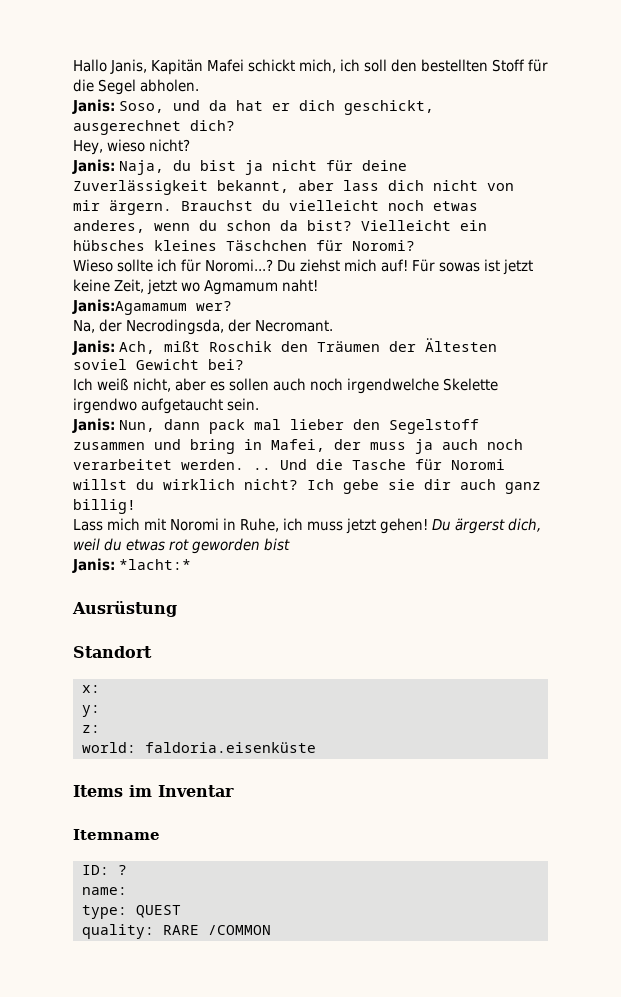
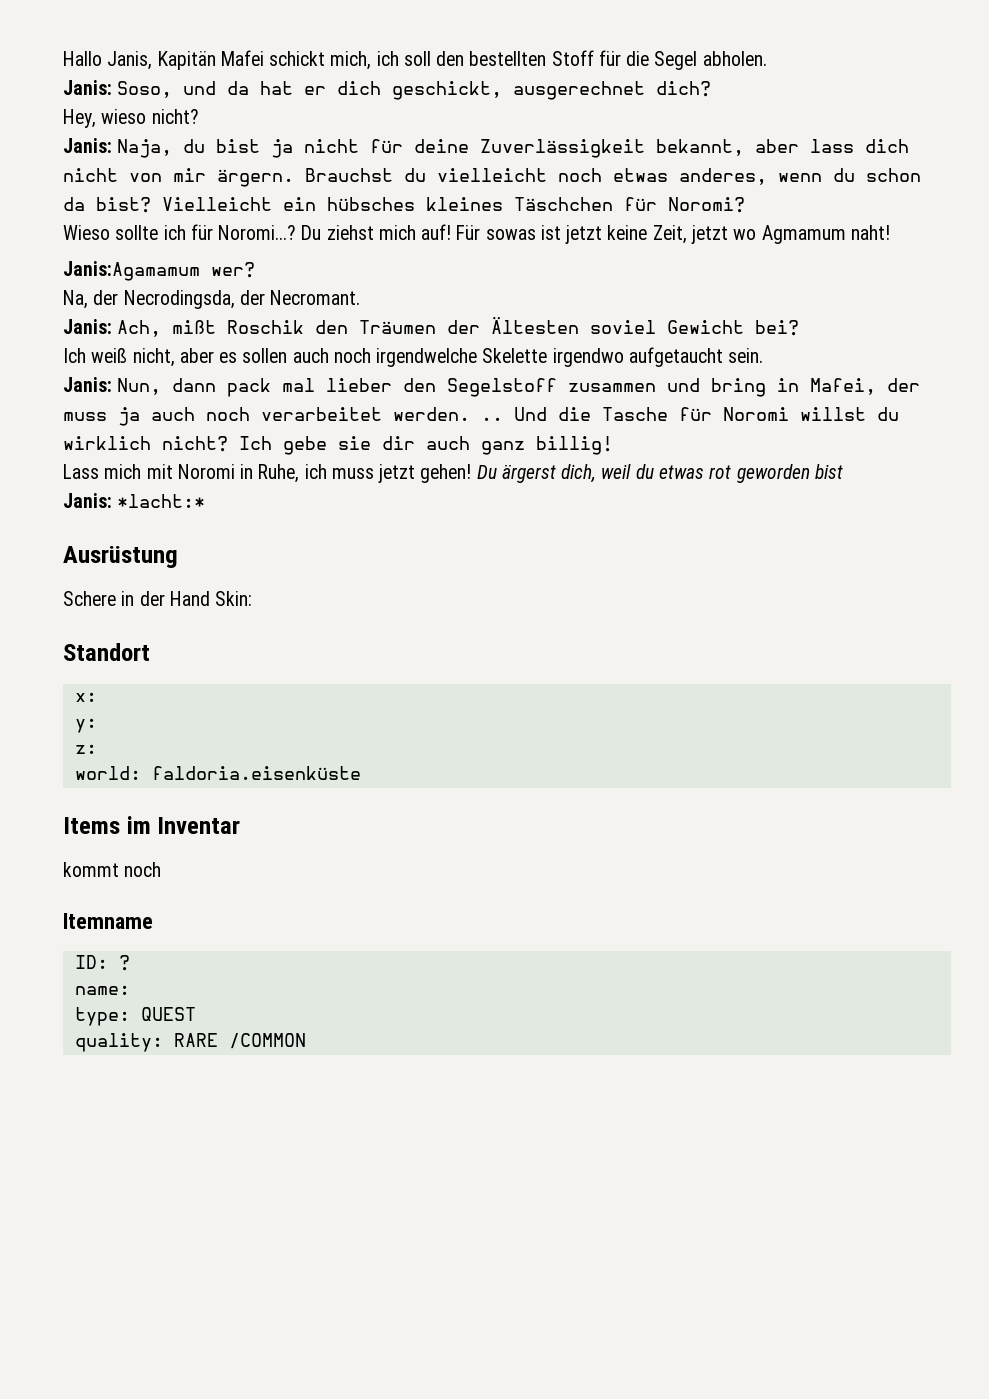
(177, 609) none -> [63,591,253,606] // Schere in der Hand Skin:
(234, 791) none -> [63,862,162,877] // kommt noch

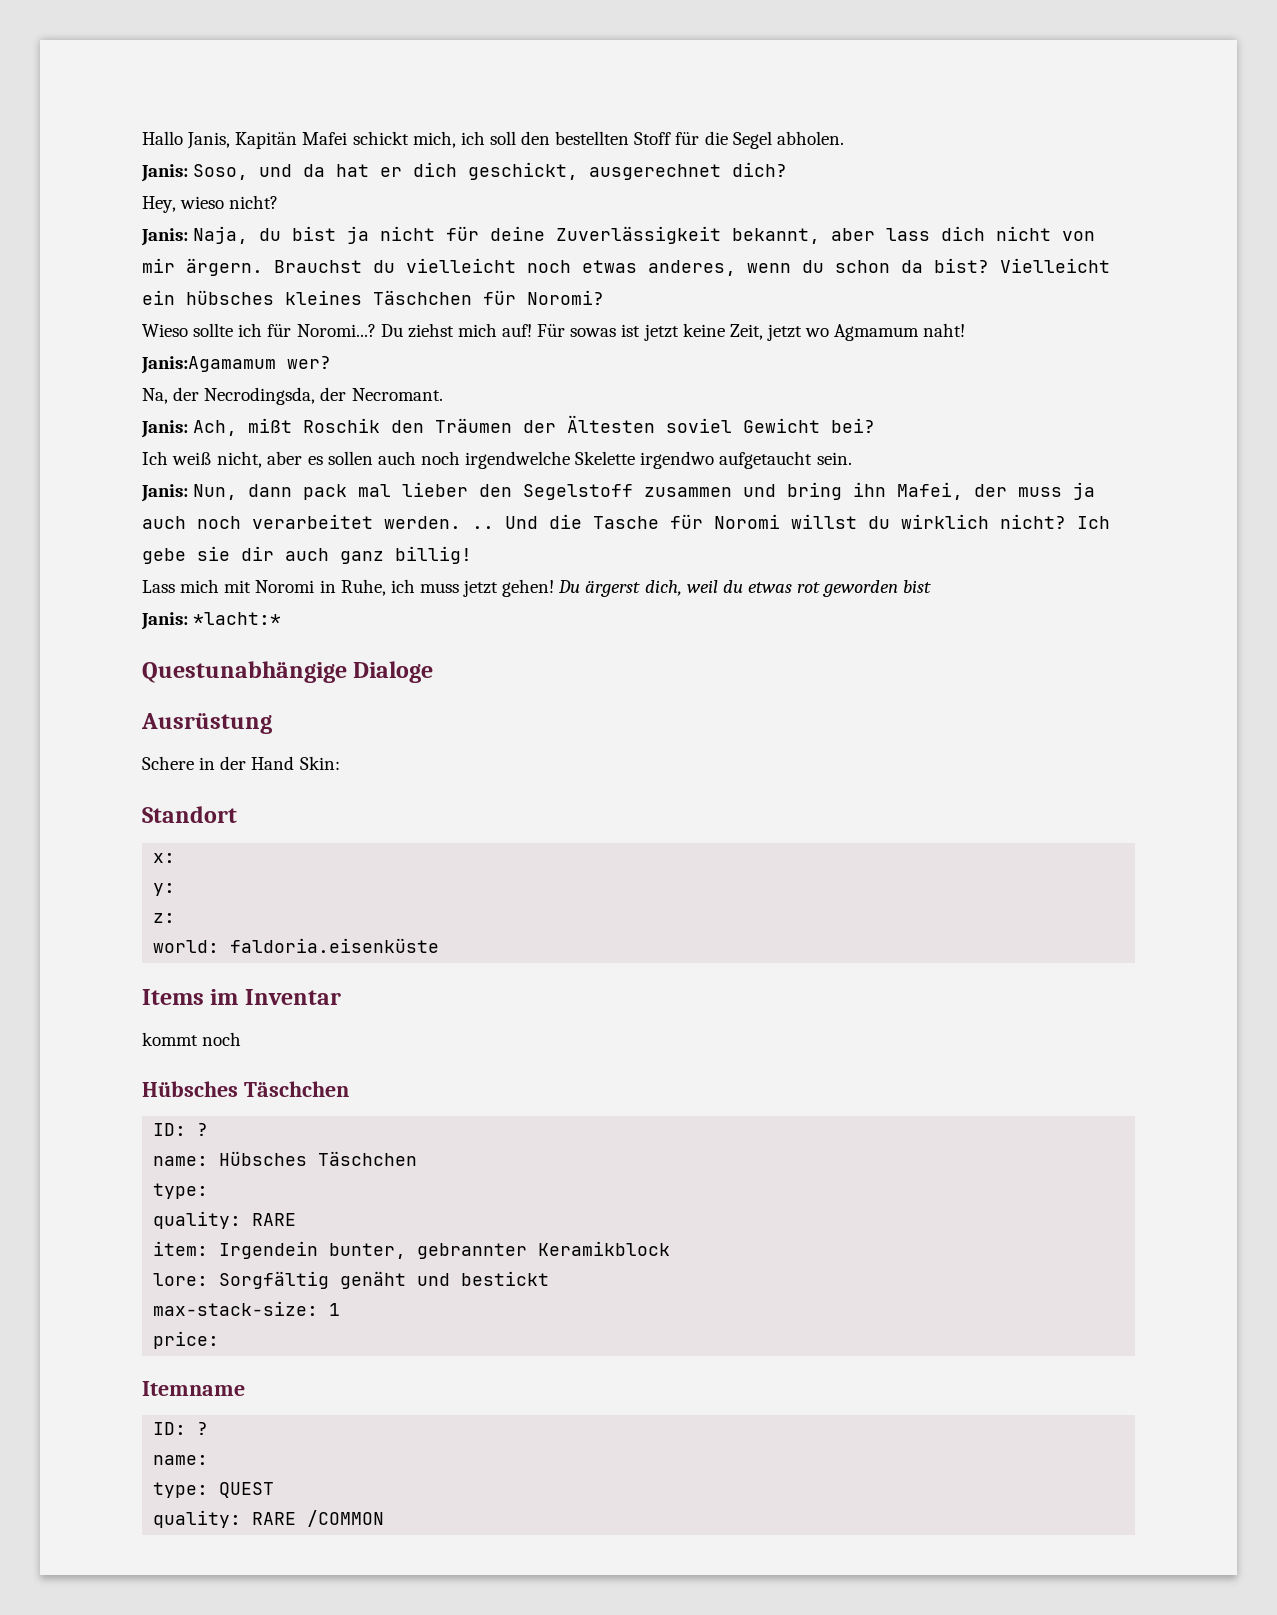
[777,378,800,392] in -> [853,482,887,497] ihn
(206, 501) none -> [142,661,434,683] // Questunabhängige Dialoge
(162, 869) none -> [142,1081,349,1097] [153,1123,209,1136] [153,1151,418,1166] [153,1183,209,1199] [153,1211,297,1229] [153,1241,671,1259] [153,1271,550,1289] [153,1301,341,1316] [153,1331,220,1349] // Hübsches Täschchen // ID: ? // name: Hübsches Täschchen // type: // quality: RARE // item: Irgendein bunter, gebrannter Keramikblock // lore: Sorgfältig genäht und bestickt // max-stack-size: 1 // price:

